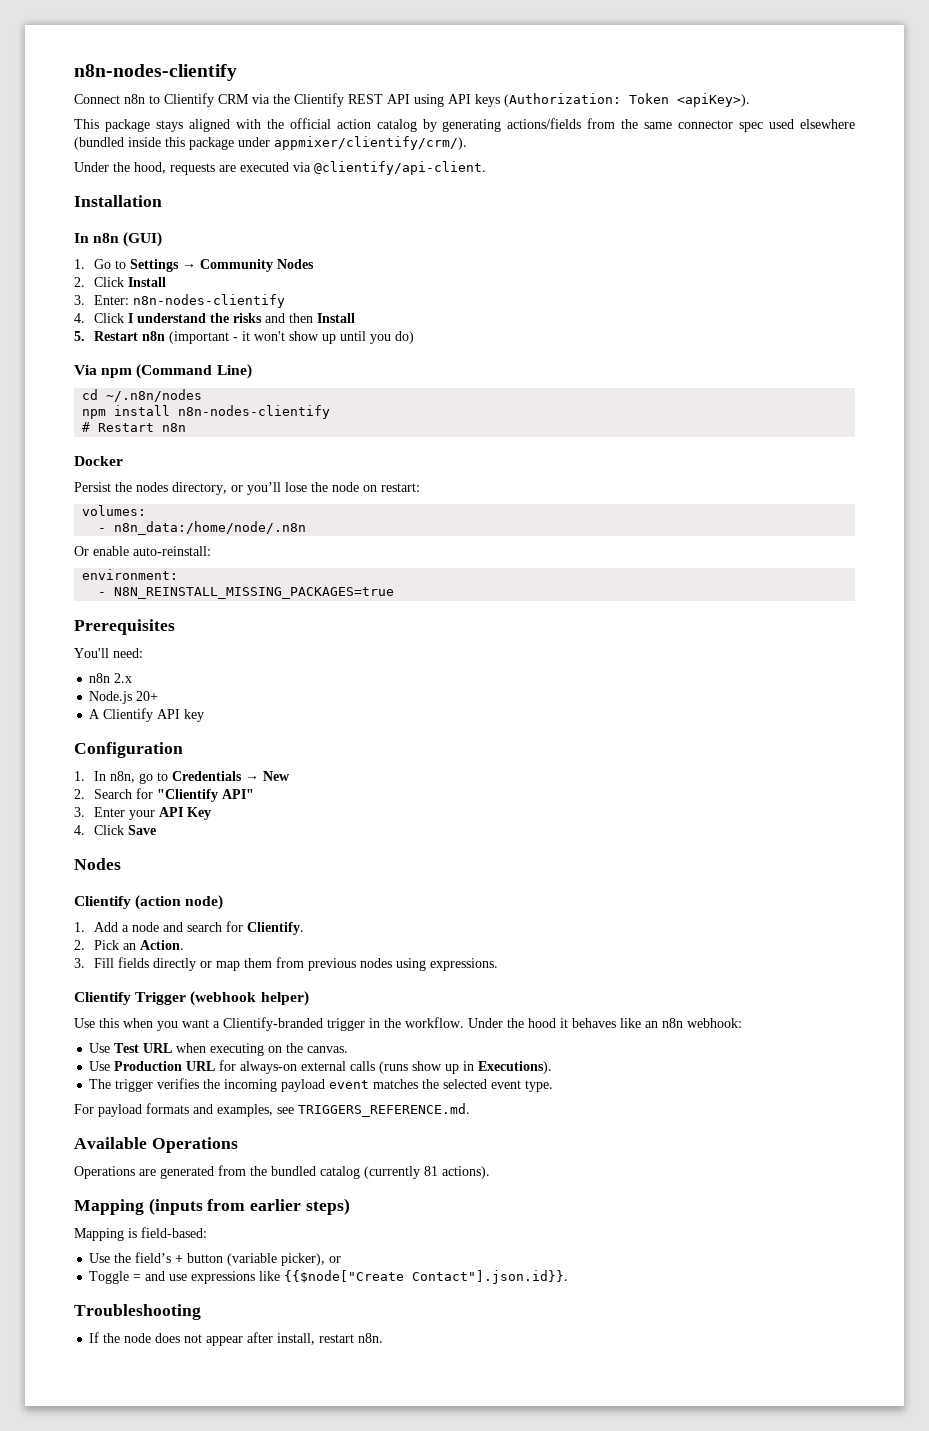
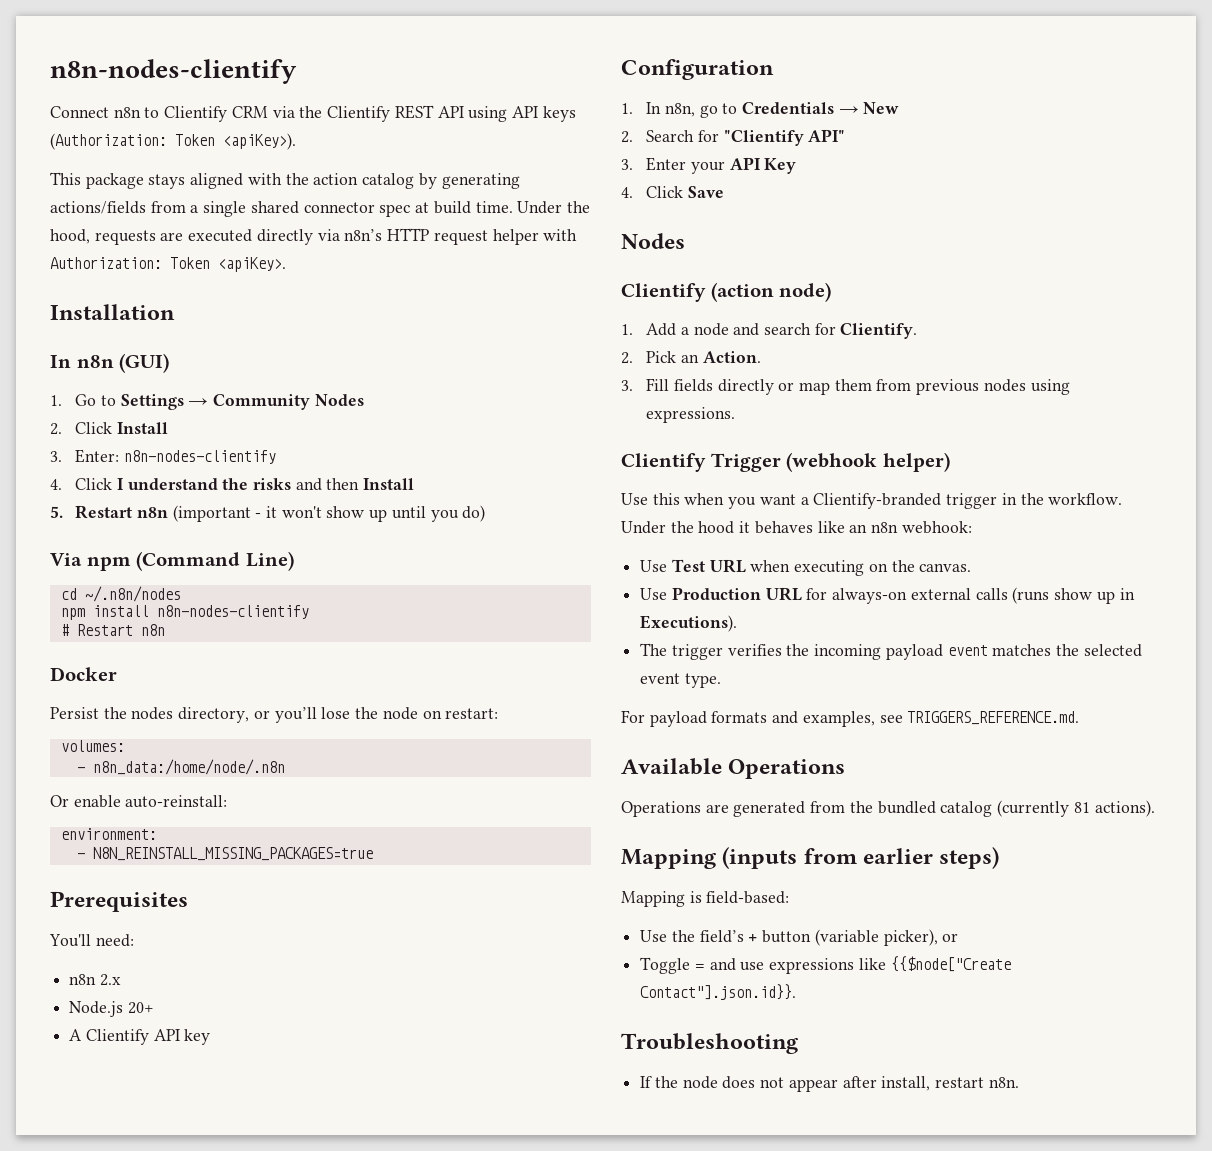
[289,118,331,129] official -> (309, 179) none
[621,119,856,132] [74,136,467,150] the same connector spec used elsewhere (bundled inside this package under appmixer/clientify/crm/). // -> [190,201,513,217] a single shared connector spec at build time.
[293,161,486,175] via @clientify/api-client. -> [256,228,578,245] [50,257,286,272] directly via n8n’s HTTP request helper with Authorization: Token <apiKey>.

